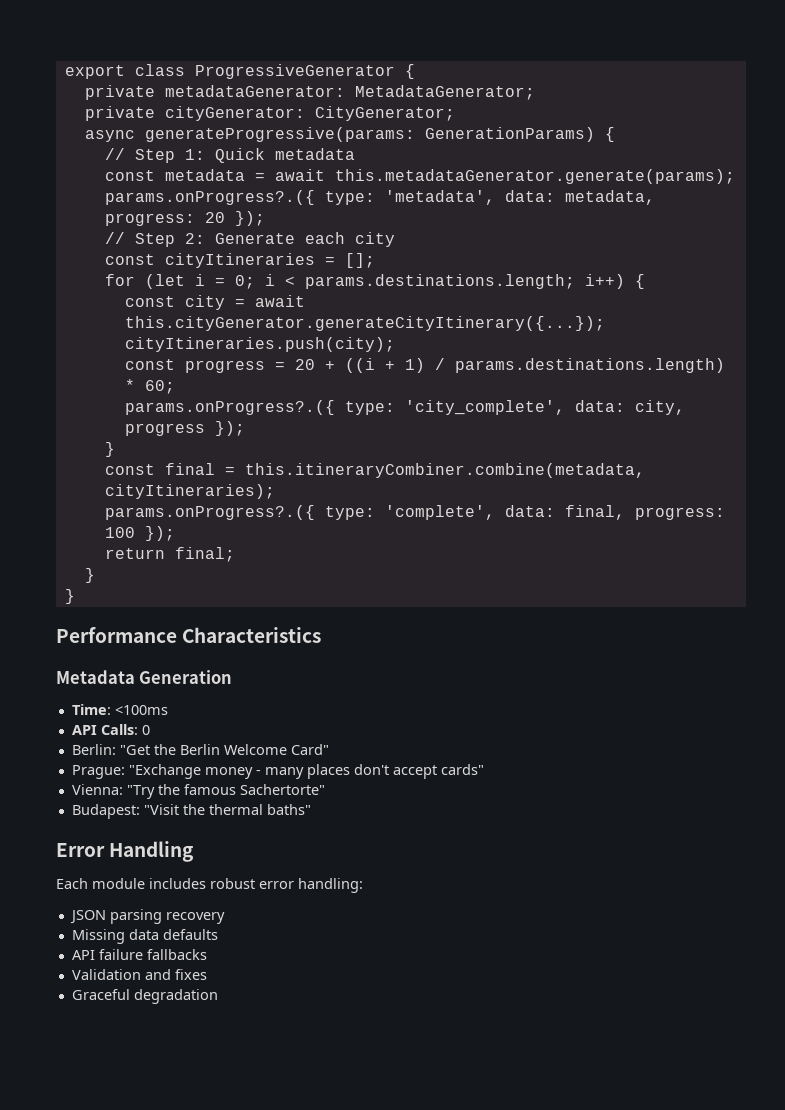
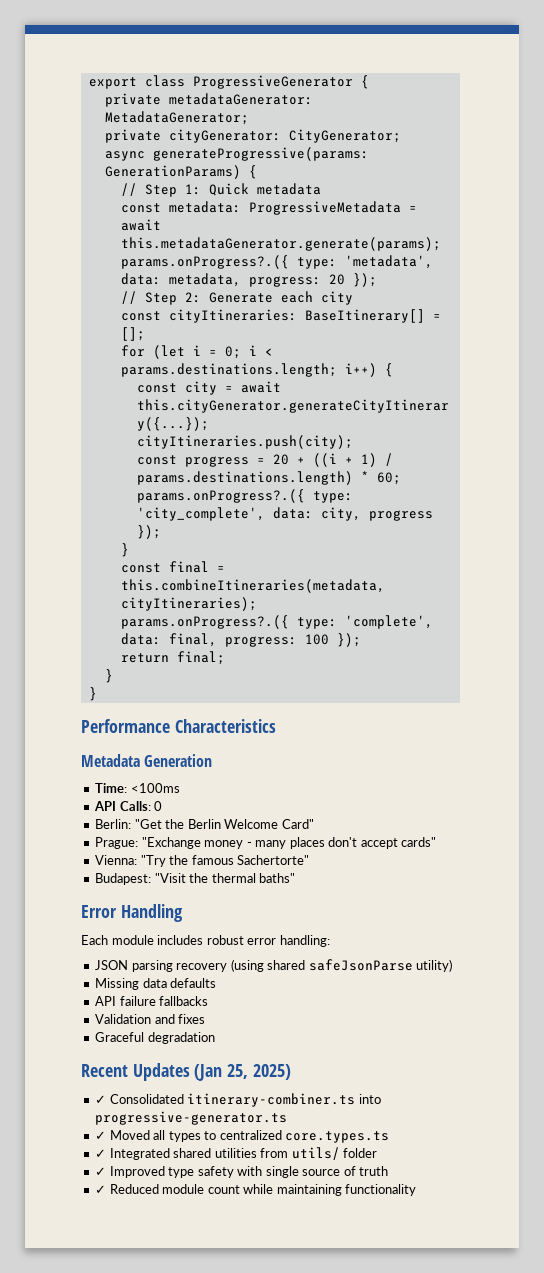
[164,169,245,181] metadata -> [168,201,401,215] metadata: ProgressiveMetadata
[164,253,315,268] cityItineraries -> [168,309,425,323] cityItineraries: BaseItinerary[]
[244,463,645,478] this.itineraryCombiner.combine(metadata, -> [120,579,385,593] this.combineItineraries(metadata,
(225, 918) none -> [230,959,453,972] (using shared safeJsonParse utility)
(218, 996) none -> [81,1063,291,1081] [95,1093,381,1107] [95,1111,288,1125] [95,1130,390,1143] [95,1147,378,1160] [95,1166,389,1178] [95,1184,417,1196] // Recent Updates (Jan 25, 2025) // ✓ Consolidated itinerary-combiner.ts into progressive-generator.ts // ✓ Moved all types to centralized core.types.ts // ✓ Integrated shared utilities from utils/ folder // ✓ Improved type safety with single source of truth // ✓ Reduced module count while maintaining functionality

